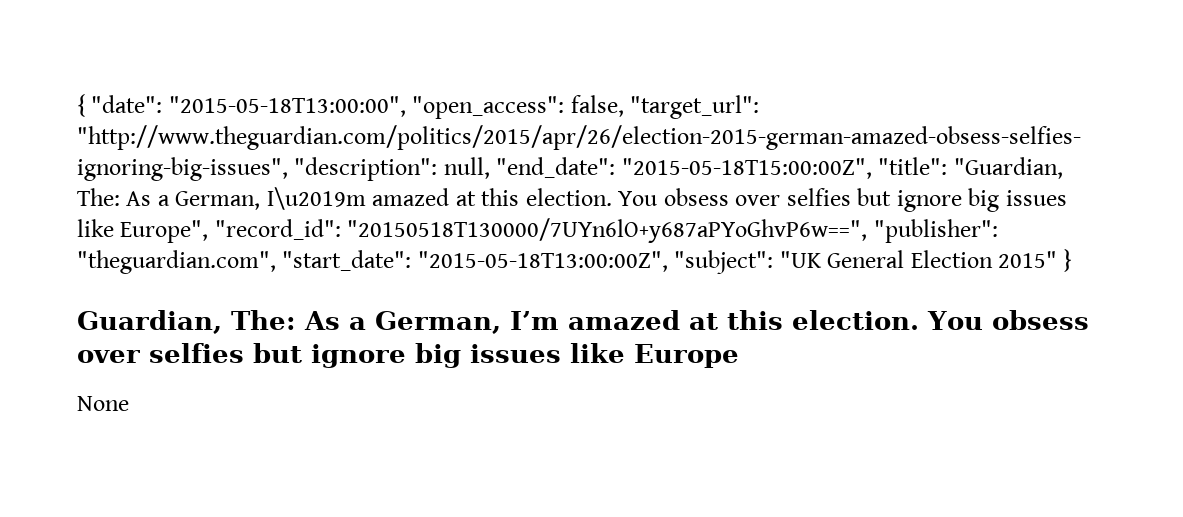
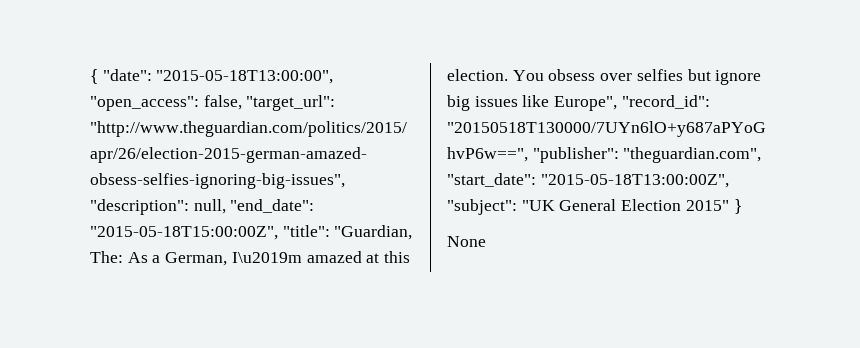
[77,310,1089,334] [77,343,739,368] // Guardian, The: As a German, I’m amazed at this election. You obsess over selfies but ignore big issues like Europe -> (742, 206) none

